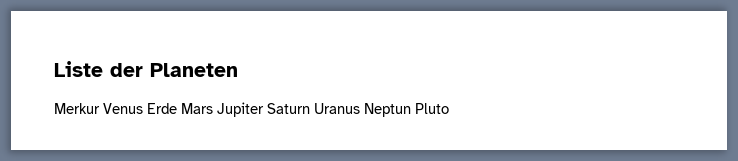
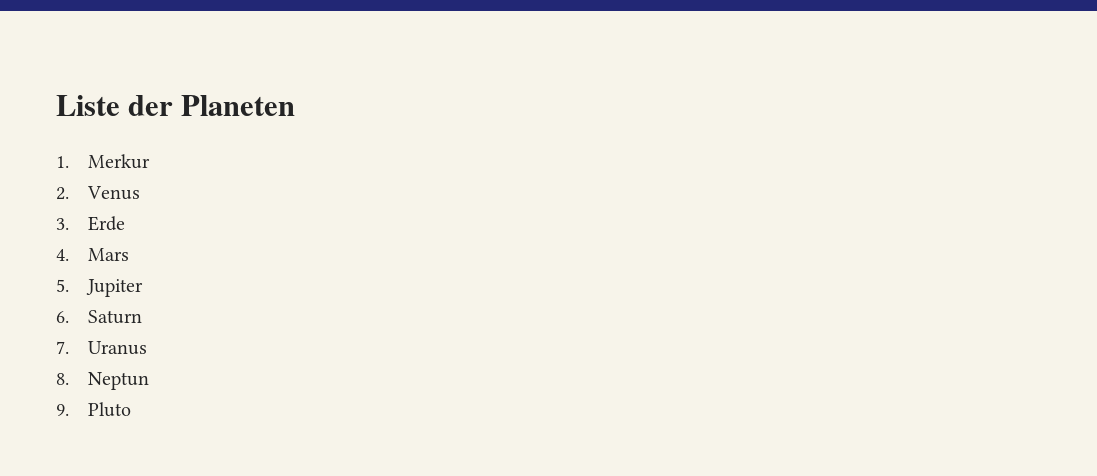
(238, 70) none -> [56,156,69,168] 1.
(100, 108) none -> [56,187,69,200] // 2.
(143, 108) none -> [56,218,69,230] // 3.
(177, 108) none -> [56,249,69,261] // 4.
(213, 108) none -> [56,279,69,292] // 5.
(264, 109) none -> [56,311,69,323] // 6.
(310, 108) none -> [56,341,69,354] // 7.
(360, 108) none -> [56,373,69,385] // 8.
(411, 110) none -> [56,404,69,416] // 9.

